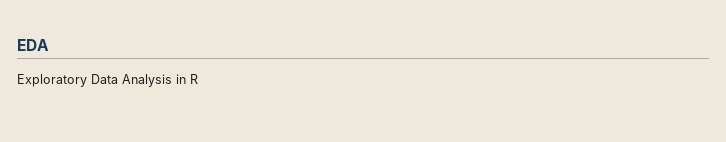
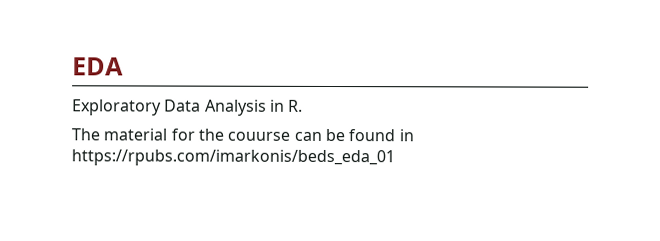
[190,74,198,84] R -> [288,99,304,112] [71,128,414,142] [71,149,395,167] R. // The material for the couurse can be found in https://rpubs.com/imarkonis/beds_eda_01

